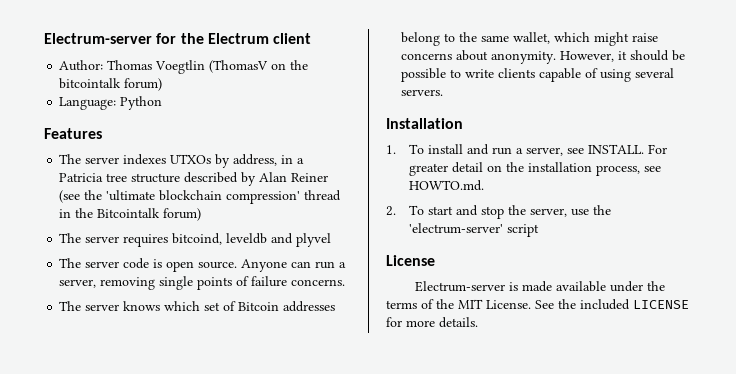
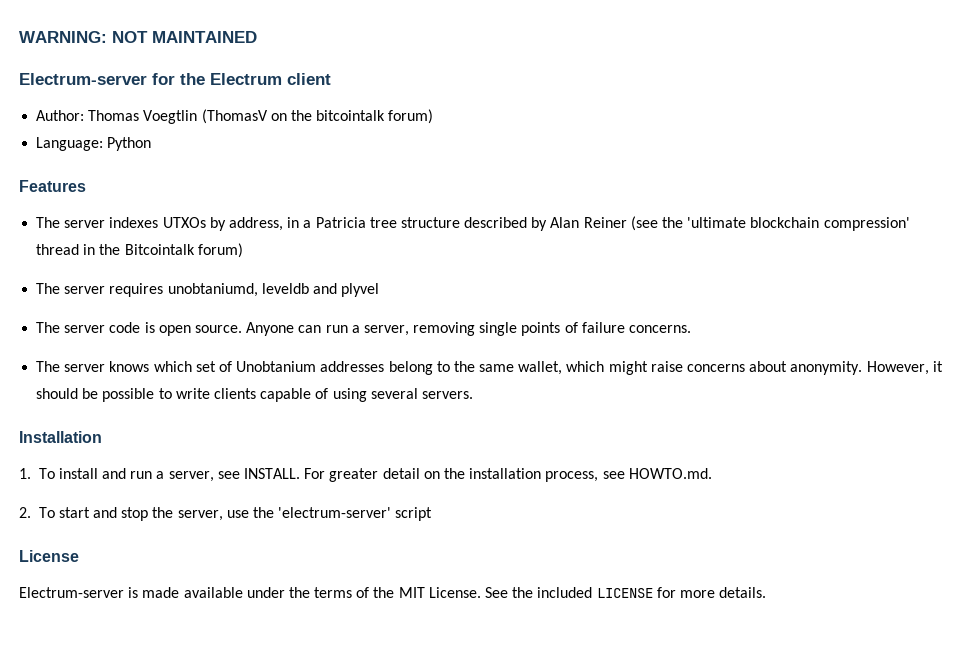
(44, 38) none -> [19,31,257,43] WARNING: NOT MAINTAINED //
[172,233,223,245] bitcoind, -> [167,283,258,297] unobtaniumd,
[238,302,280,311] Bitcoin -> [236,361,317,372] Unobtanium

